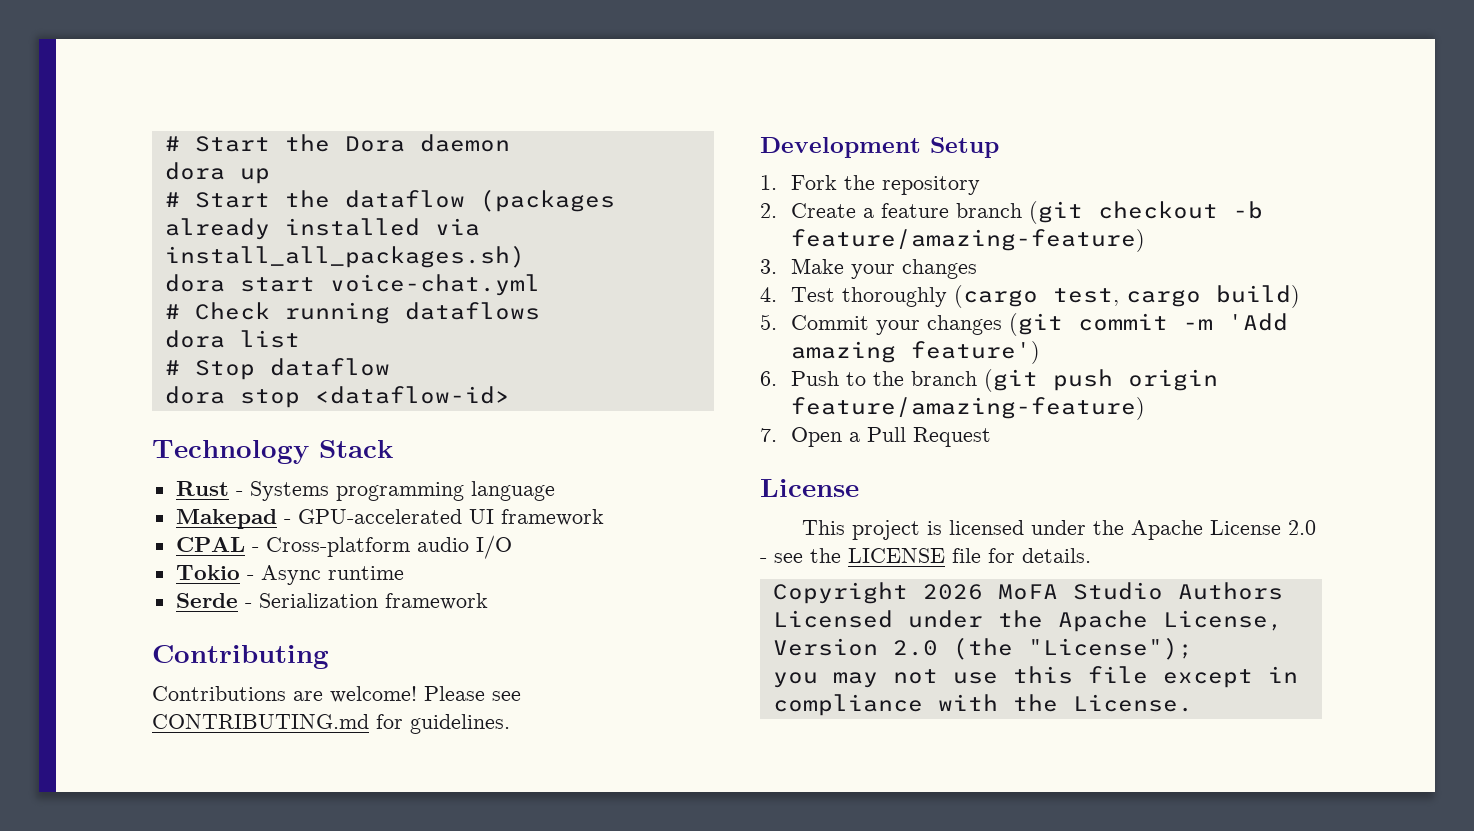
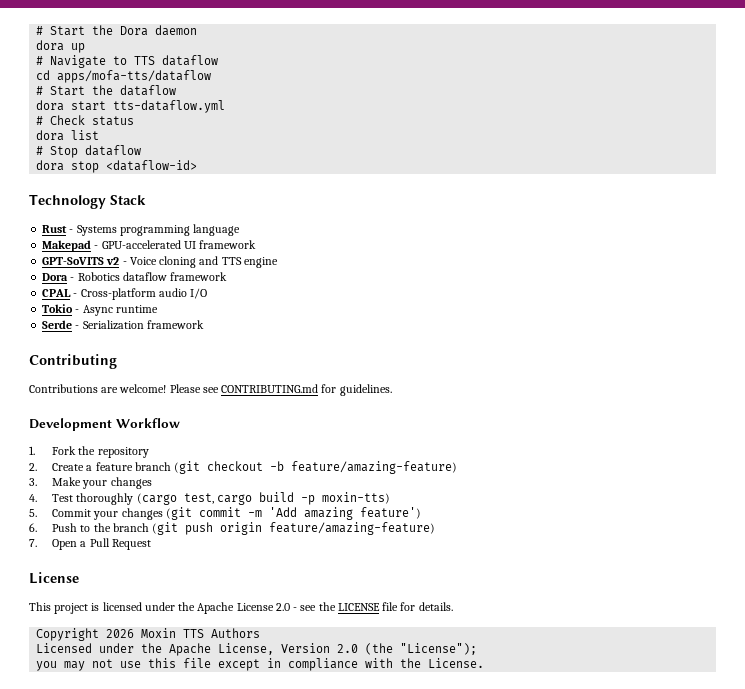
(270, 176) none -> [36,55,219,68] [36,70,212,83] // # Navigate to TTS dataflow // cd apps/mofa-tts/dataflow
[479,189,615,212] [164,218,480,240] [164,245,525,268] (packages already installed via install_all_packages.sh) -> (177, 90) none
[329,274,540,296] voice-chat.yml -> [113,100,226,113] tts-dataflow.yml
[284,302,540,324] running dataflows -> [92,116,135,126] status
(604, 517) none -> [42,256,278,268] [42,272,228,281] // GPT-SoVITS v2 - Voice cloning and TTS engine // Dora - Robotics dataflow framework
[930,137,999,158] Setup -> [115,418,180,428] Workflow
[1215,285,1300,308] build) -> [258,492,390,505] build -p moxin-tts)
[997,582,1163,600] MoFA Studio -> [141,628,205,638] Moxin TTS

